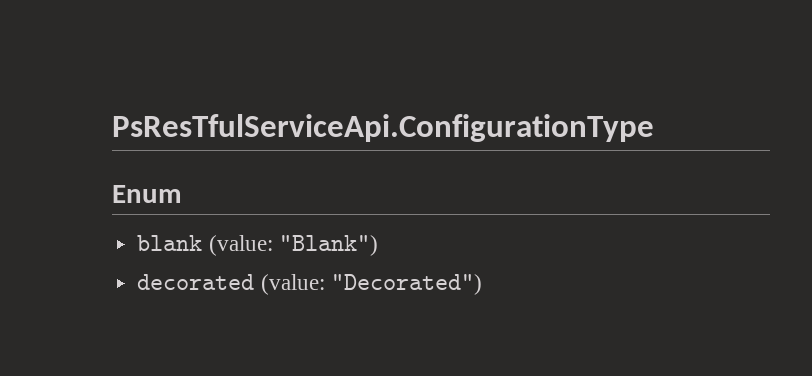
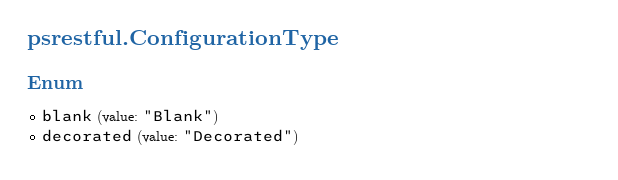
[112,114,654,142] PsResTfulServiceApi.ConfigurationType -> [27,30,339,50] psrestful.ConfigurationType

